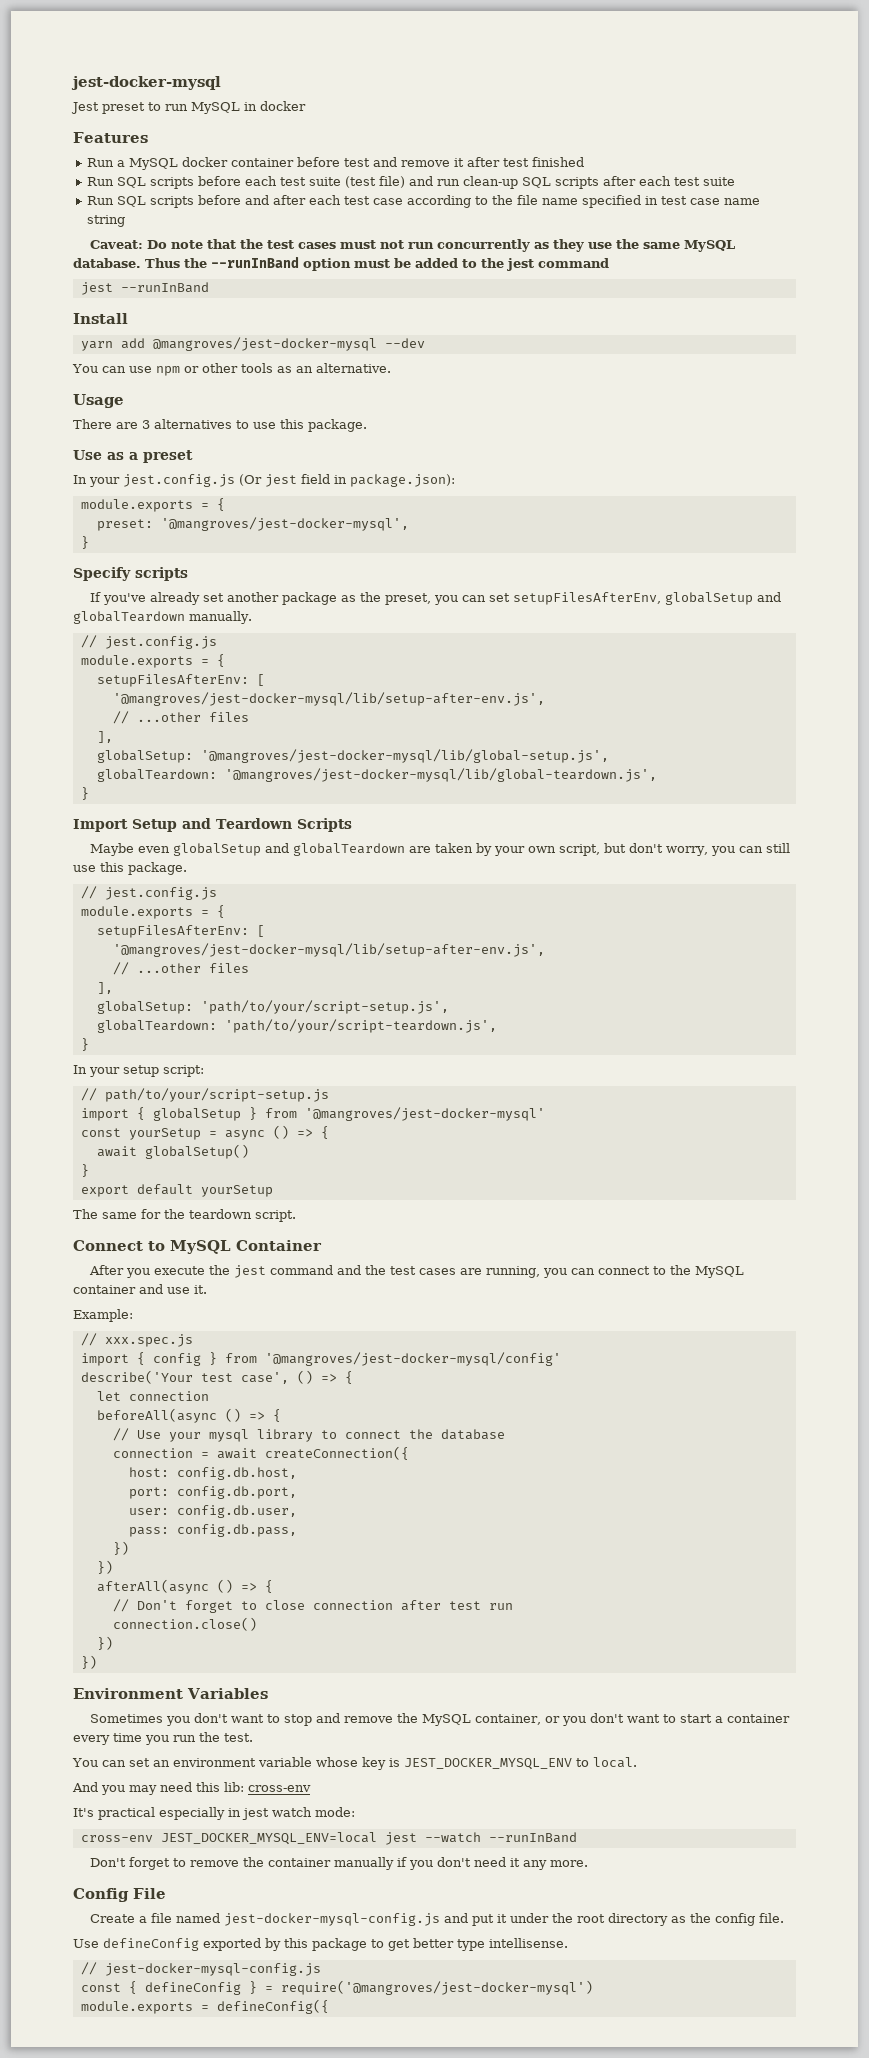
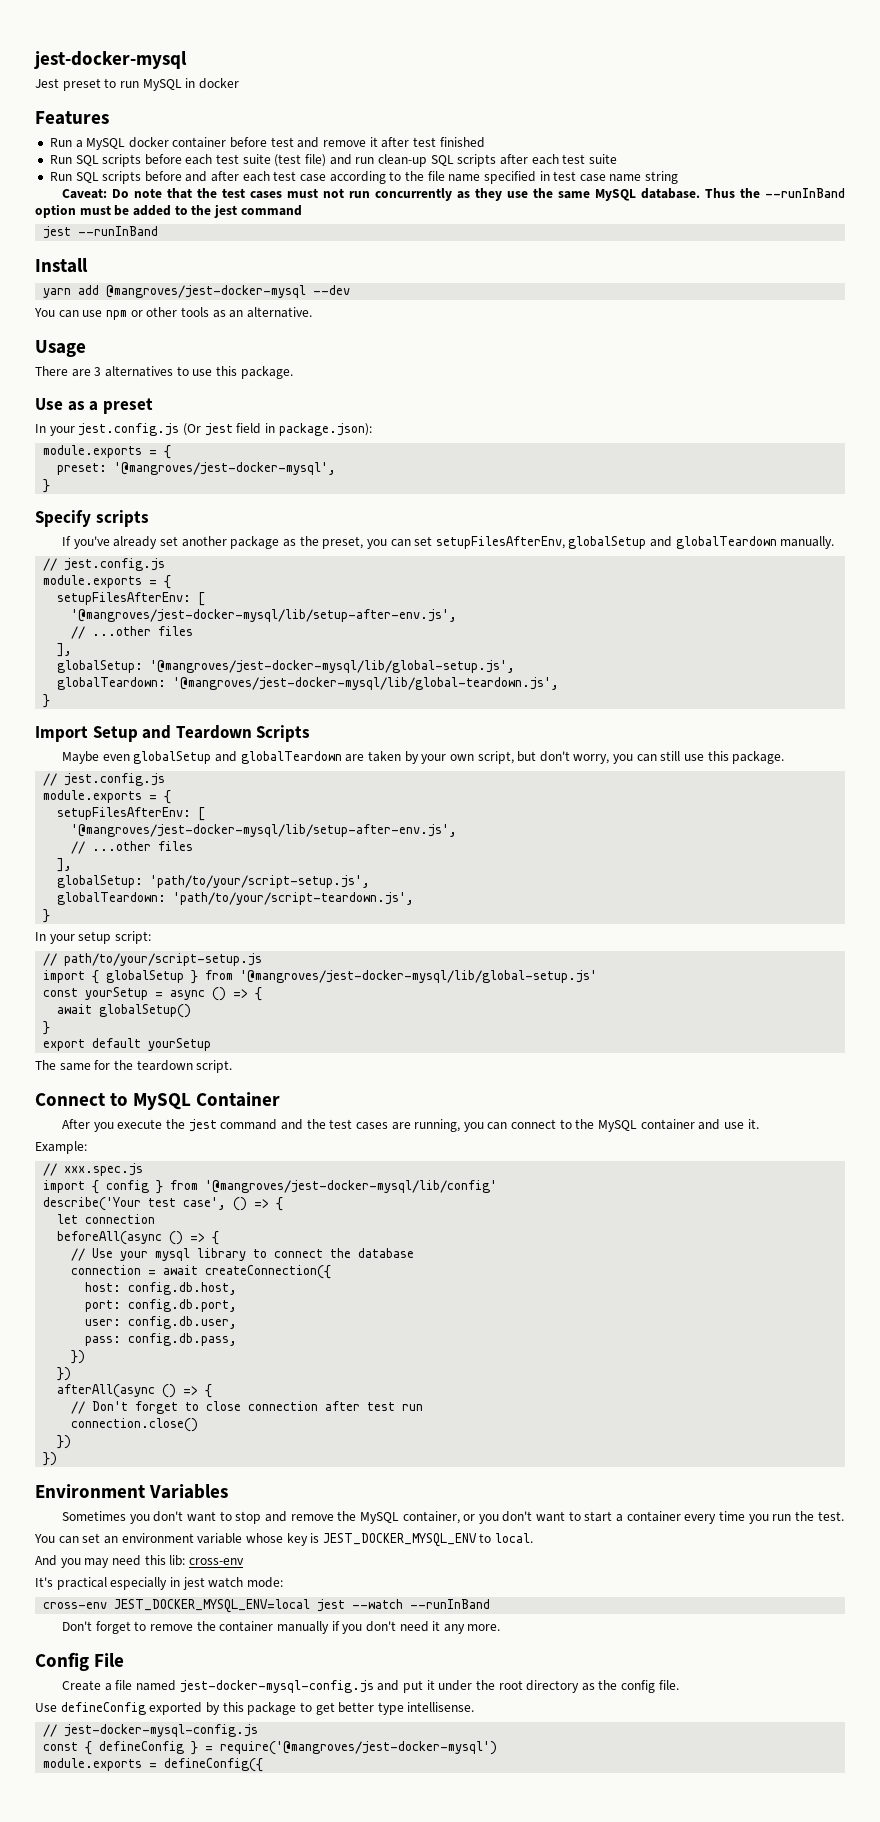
[304,1107,545,1121] '@mangroves/jest-docker-mysql' -> [240,970,598,983] '@mangroves/jest-docker-mysql/lib/global-setup.js'
[264,1352,561,1366] '@mangroves/jest-docker-mysql/config' -> [205,1180,498,1193] '@mangroves/jest-docker-mysql/lib/config'

